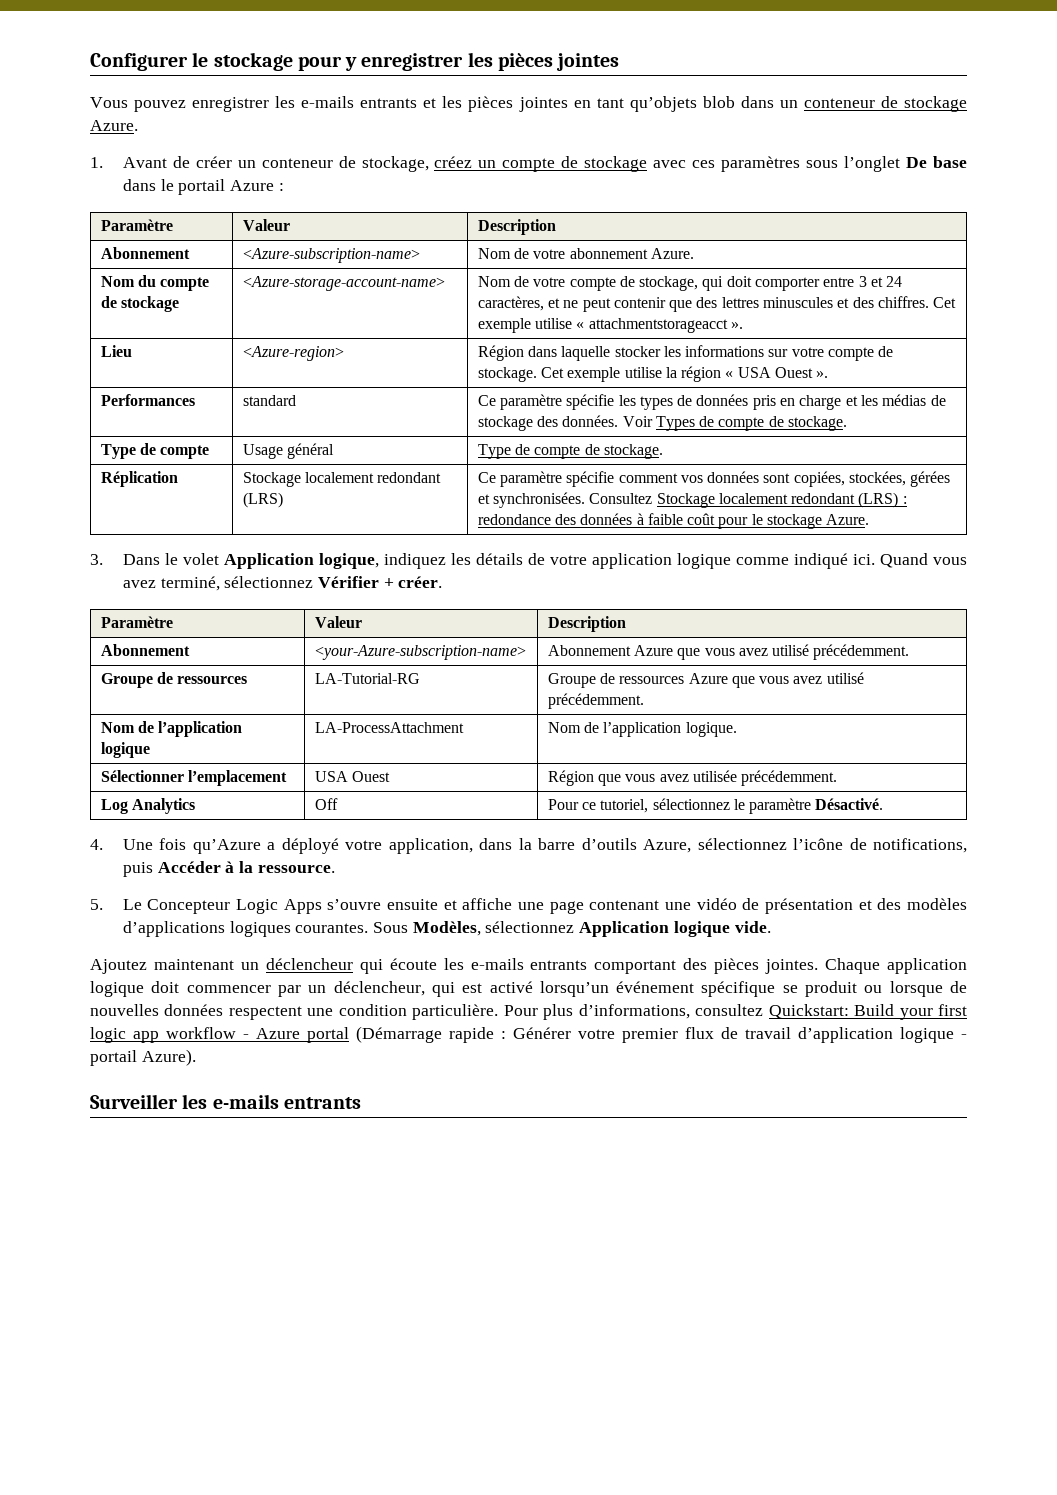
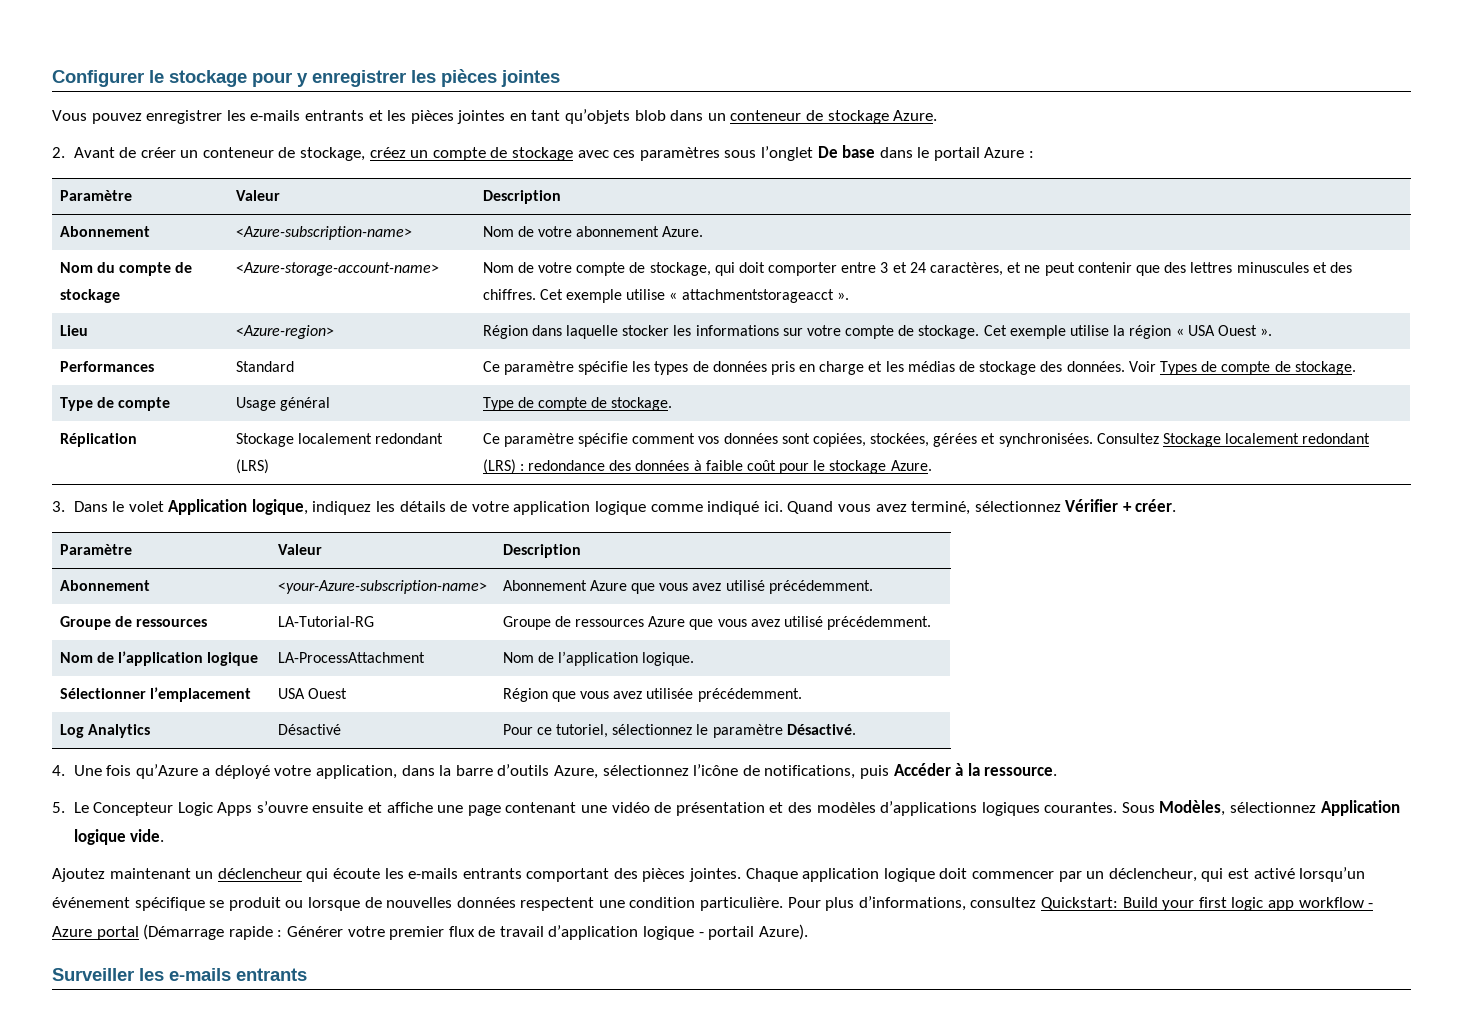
[90,157,103,168] 1. -> [52,147,65,158] 2.
[242,395,296,406] standard -> [235,361,294,372] Standard
[314,798,338,810] Off -> [277,724,341,735] Désactivé

